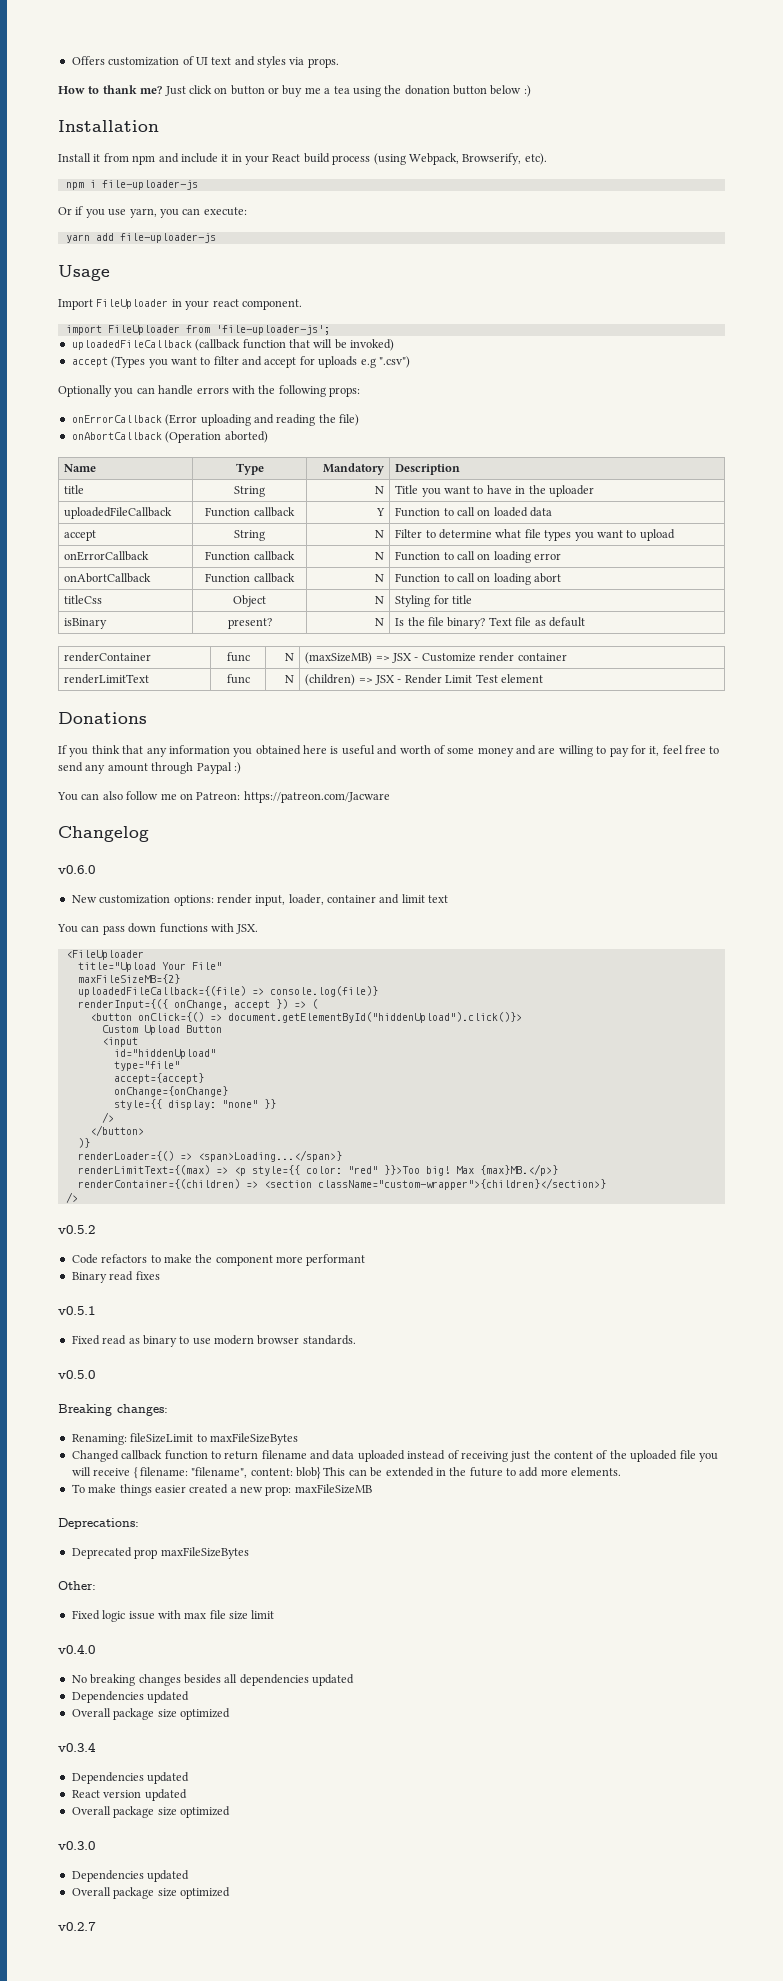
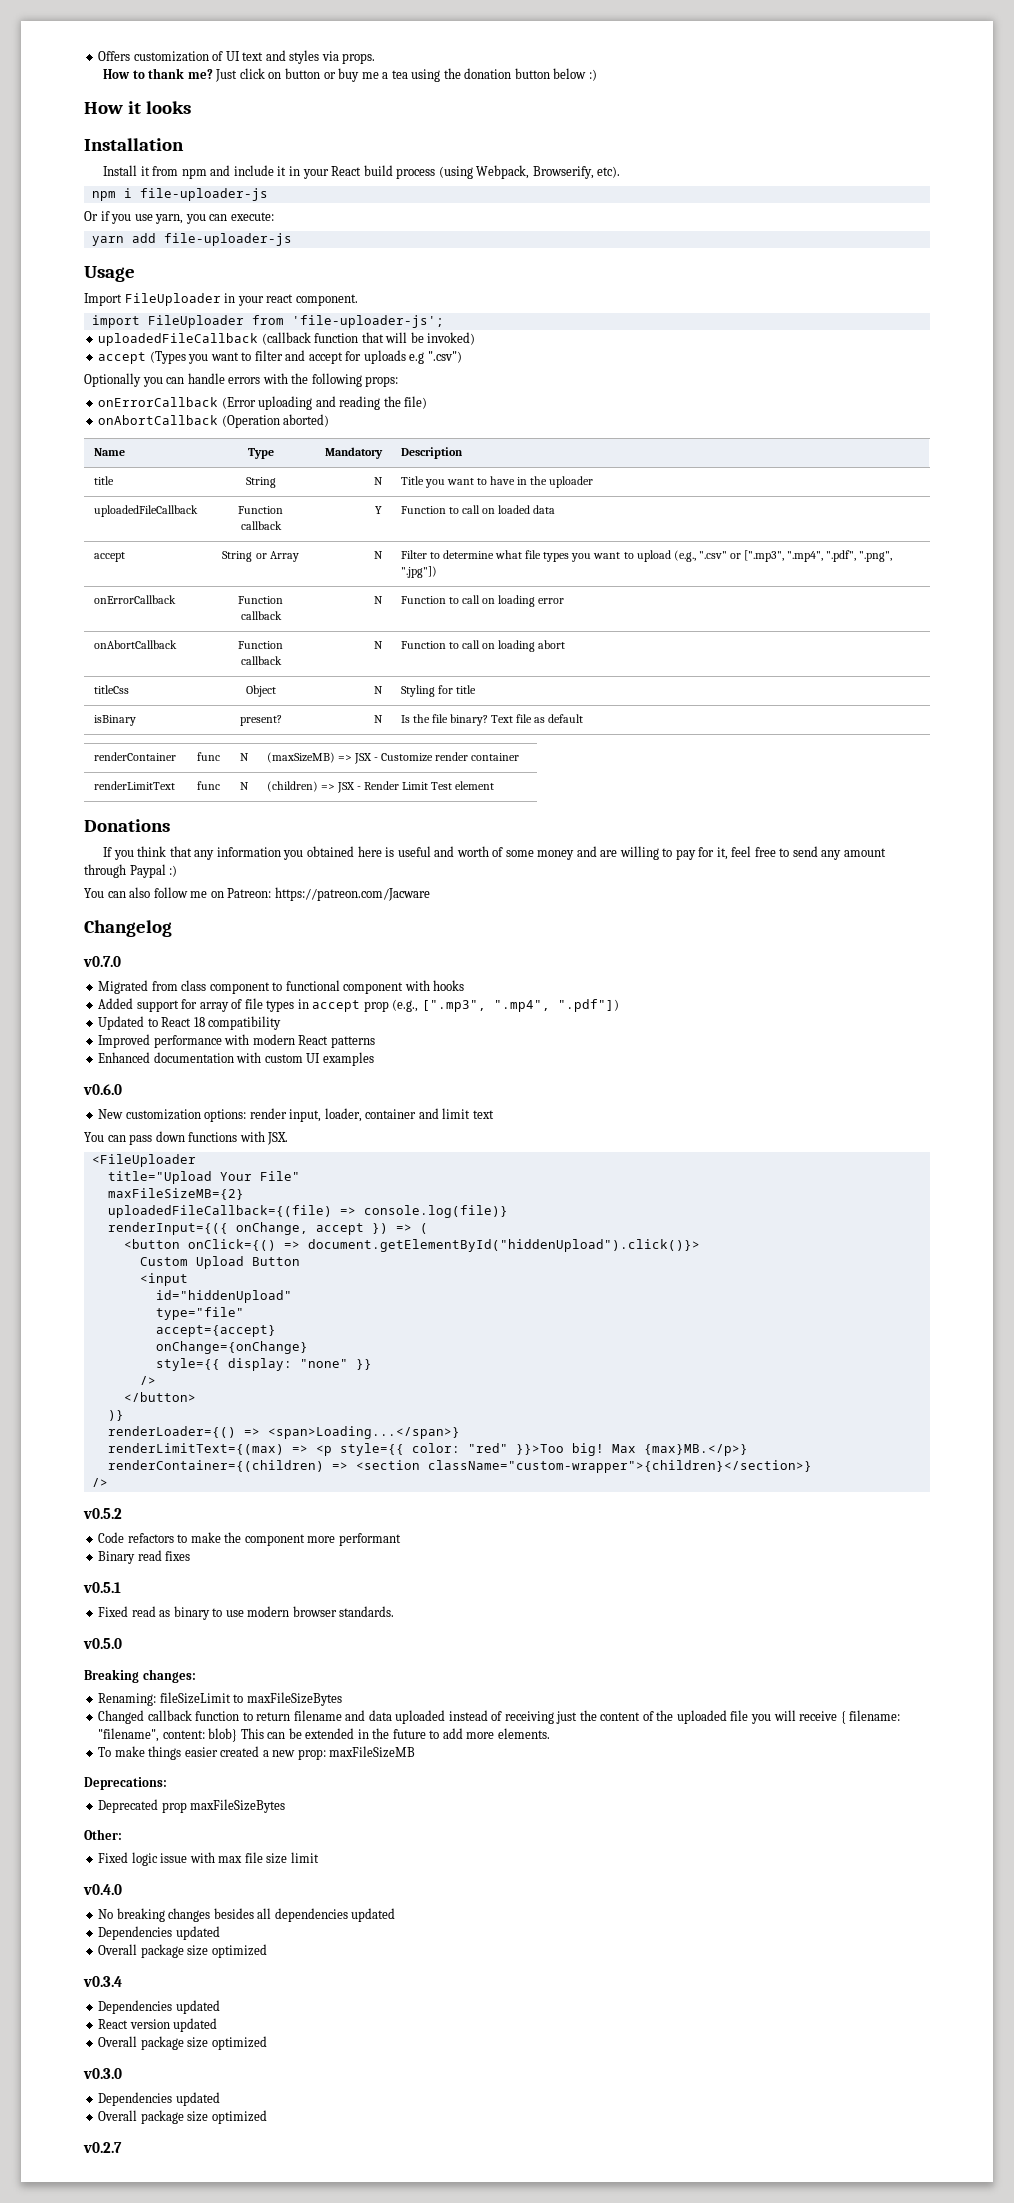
(531, 91) none -> [84,101,191,114] // How it looks
(265, 535) none -> [255,551,299,562] or Array
(675, 535) none -> [673,550,893,562] [400,566,437,578] (e.g., ".csv" or [".mp3", ".mp4", ".pdf", ".png", ".jpg"])
(149, 834) none -> [83,956,121,967] [98,980,465,994] [98,998,619,1012] [98,1016,282,1030] [98,1034,375,1048] [98,1052,374,1066] // v0.7.0 // Migrated from class component to functional component with hooks // Added support for array of file types in accept prop (e.g., [".mp3", ".mp4", ".pdf"]) // Updated to React 18 compatibility // Improved performance with modern React patterns // Enhanced documentation with custom UI examples

